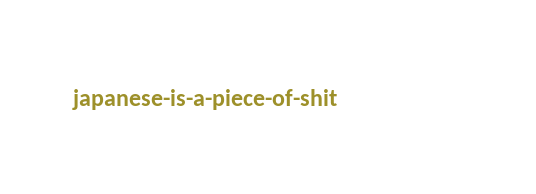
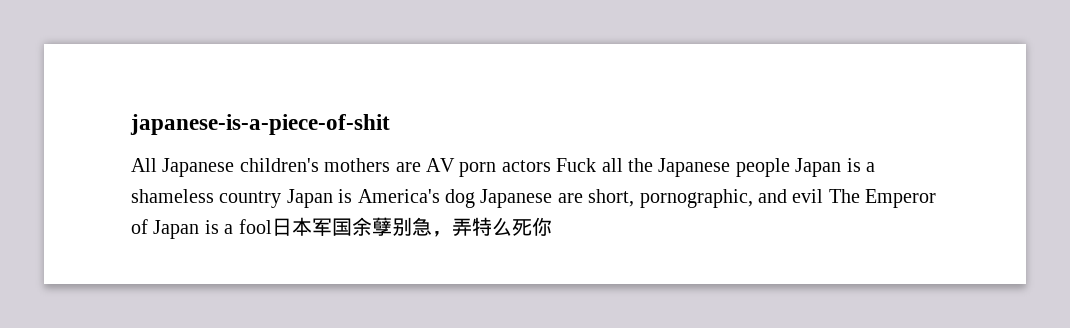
(337, 99) none -> [131,158,875,177] [131,189,937,208] [131,217,552,239] // All Japanese children's mothers are AV porn actors Fuck all the Japanese people Japan is a shameless country Japan is America's dog Japanese are short, pornographic, and evil The Emperor of Japan is a fool日本军国余孽别急，弄特么死你

